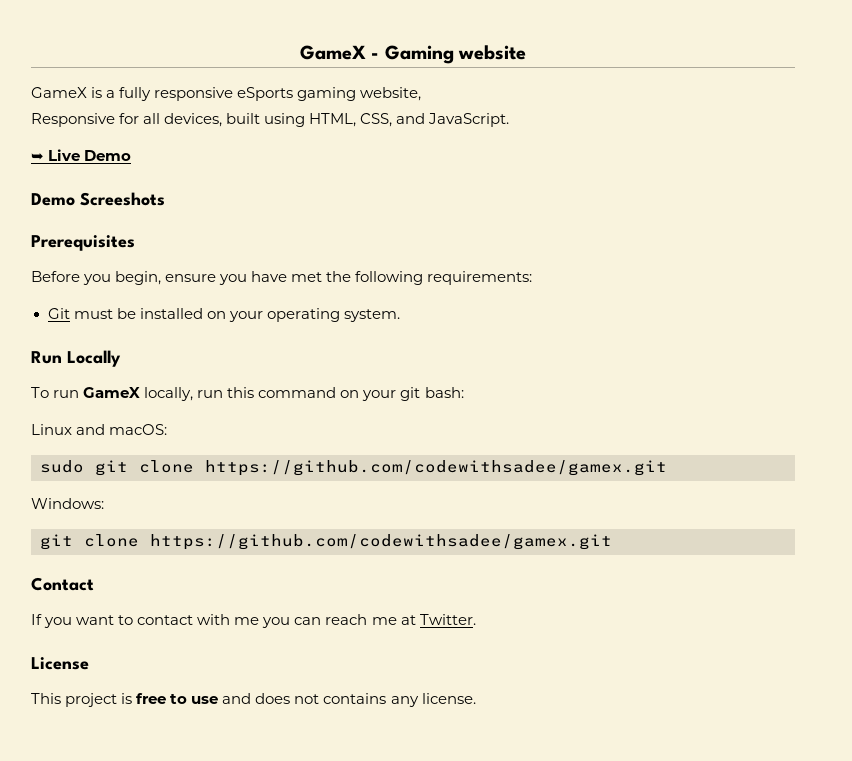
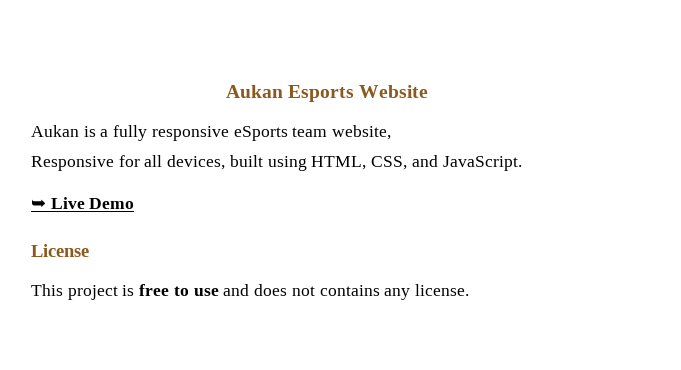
[299,45,527,64] [31,87,87,98] GameX - Gaming website // GameX -> [225,85,429,102] [31,125,79,137] Aukan Esports Website // Aukan
[297,87,357,101] gaming -> [292,127,328,137] team
[31,192,165,206] [31,235,135,251] [31,271,533,285] [47,308,400,322] [31,350,121,367] [31,387,464,401] [31,424,168,435] [40,460,667,476] [31,498,104,509] [40,534,612,550] [31,577,94,591] [31,614,476,628] // Demo Screeshots // Prerequisites // Before you begin, ensure you have met the following requirements: // Git must be installed on your operating system. // Run Locally // To run GameX locally, run this command on your git bash: // Linux and macOS: // sudo git clone https://github.com/codewithsadee/gamex.git // Windows: // git clone https://github.com/codewithsadee/gamex.git // Contact // If you want to contact with me you can reach me at Twitter. -> (135, 203) none

